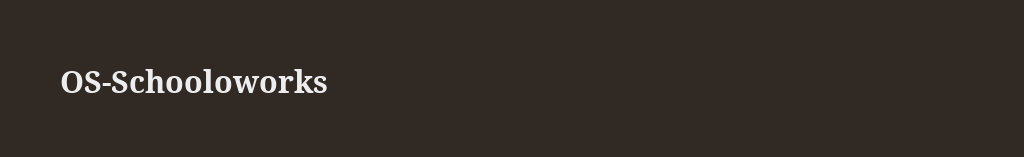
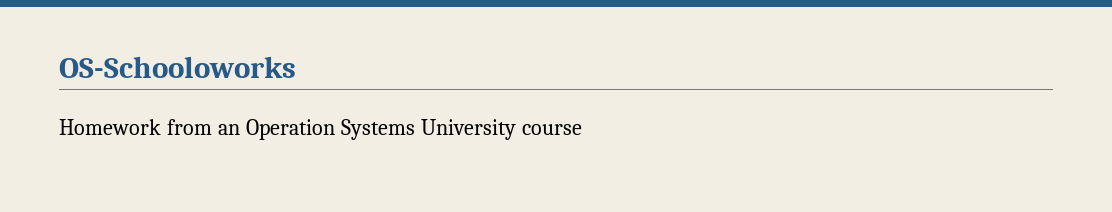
(328, 81) none -> [59,119,582,140] // Homework from an Operation Systems University course

